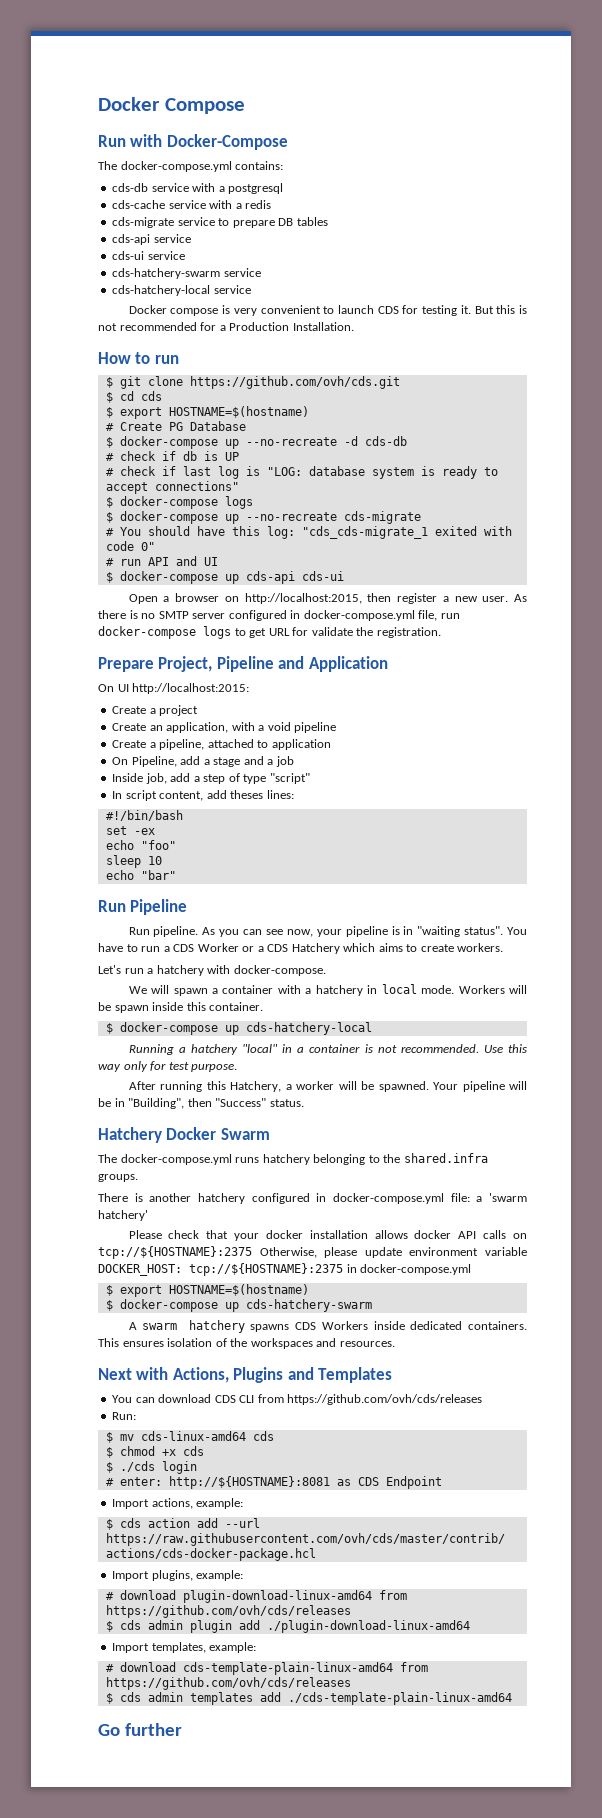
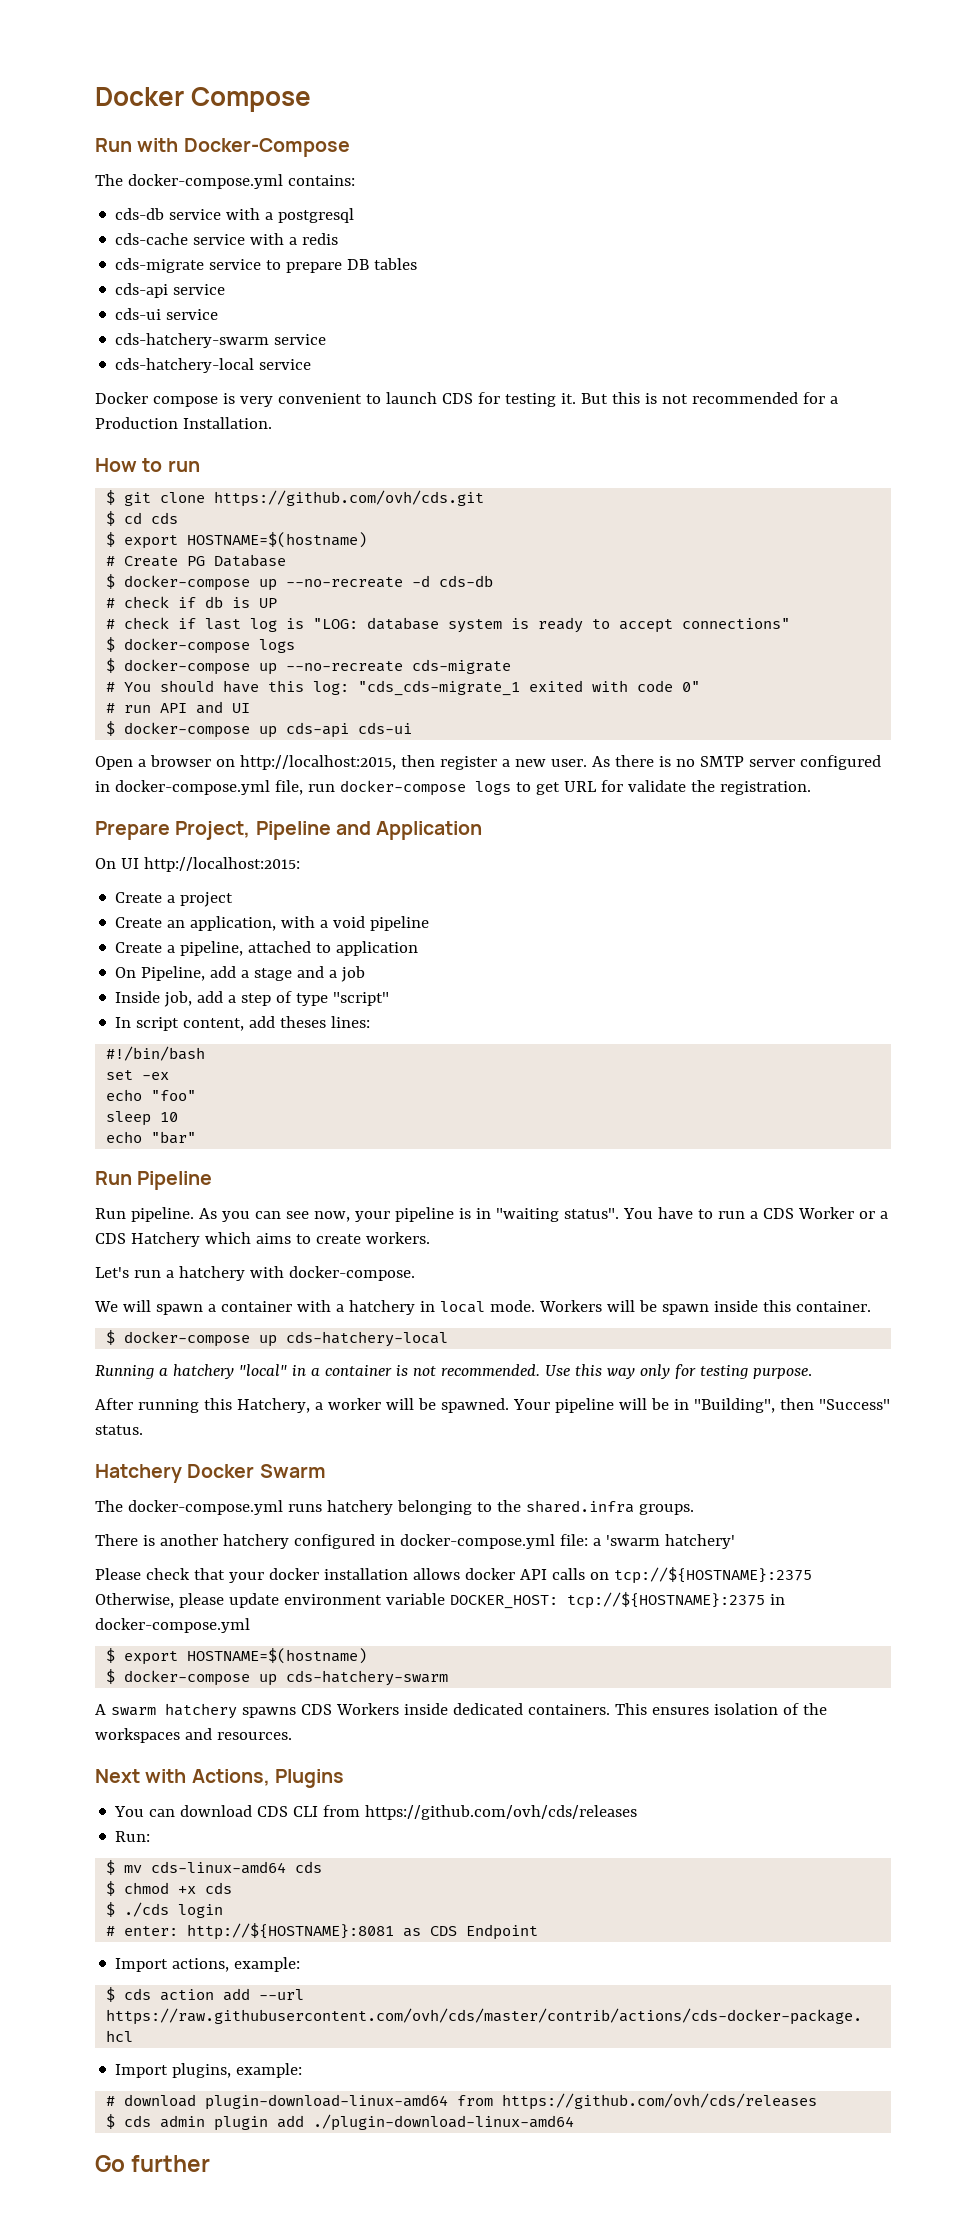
[168,1062,189,1070] test -> [699,1365,748,1379] testing
[287,1367,393,1383] and Templates -> (344, 1778) none
[112,1642,257,1653] [105,1662,428,1675] [105,1677,351,1690] [105,1692,512,1705] // Import templates, example: // # download cds-template-plain-linux-amd64 from https://github.com/ovh/cds/releases // $ cds admin templates add ./cds-template-plain-linux-amd64 -> (575, 2122) none

